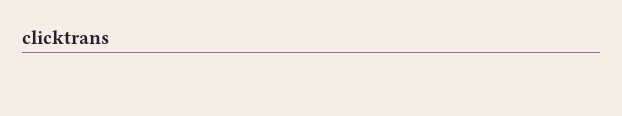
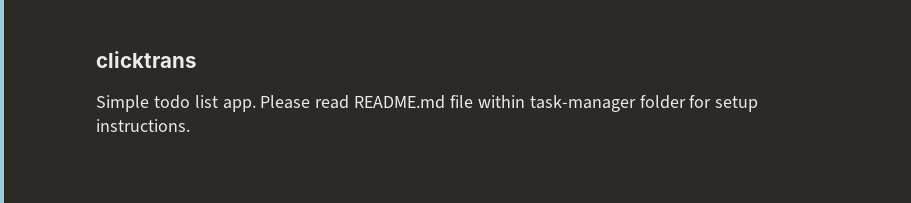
(109, 37) none -> [96,95,759,112] [96,119,190,132] // Simple todo list app. Please read README.md file within task-manager folder for setup instructions.

